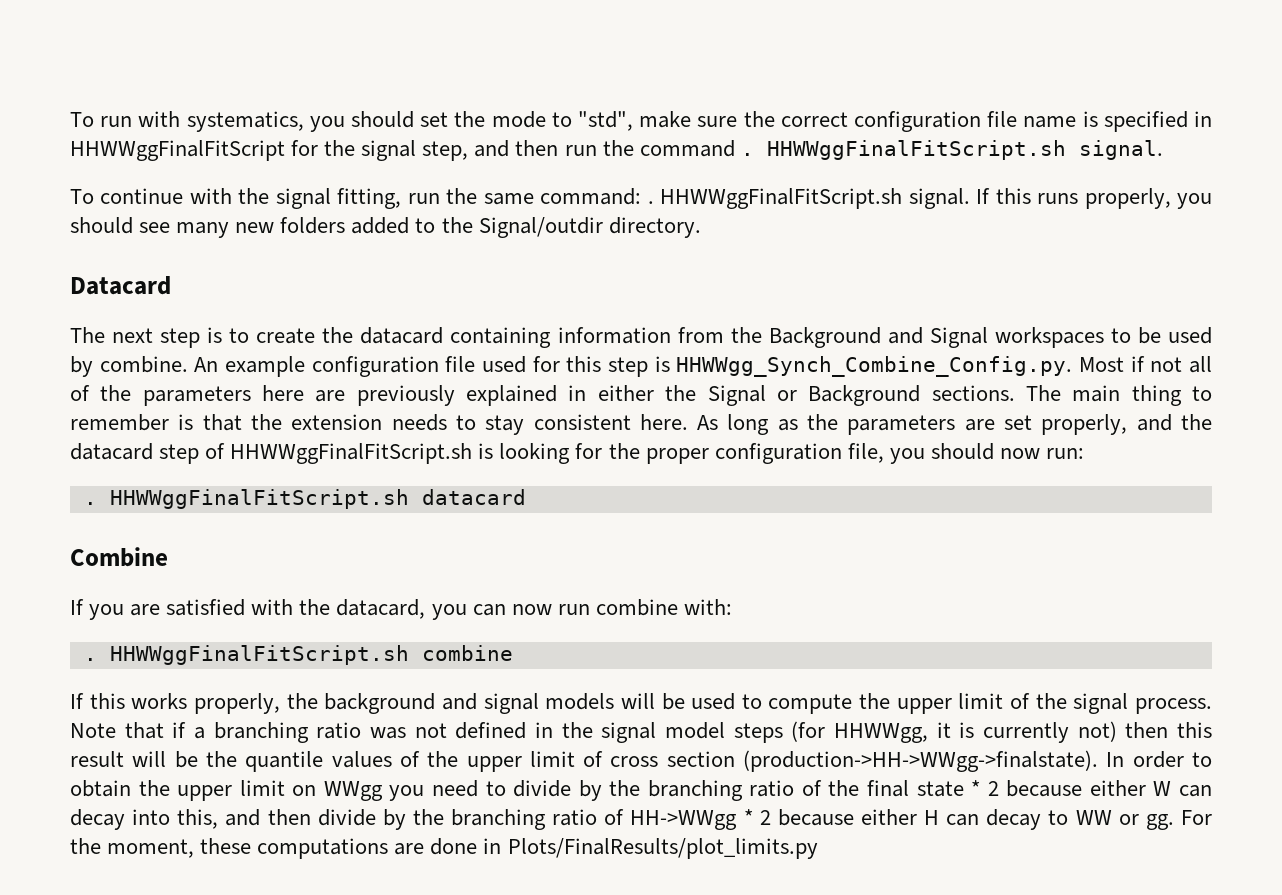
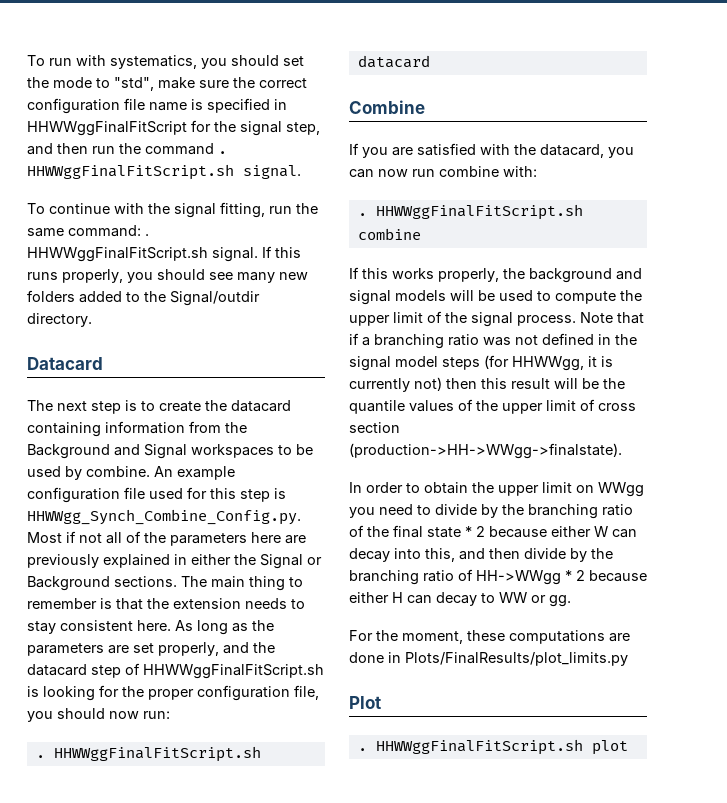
(1099, 761) none -> (622, 451) //
(1174, 822) none -> (571, 601) //
(818, 848) none -> [349,696,381,709] [357,739,628,755] // Plot // . HHWWggFinalFitScript.sh plot

